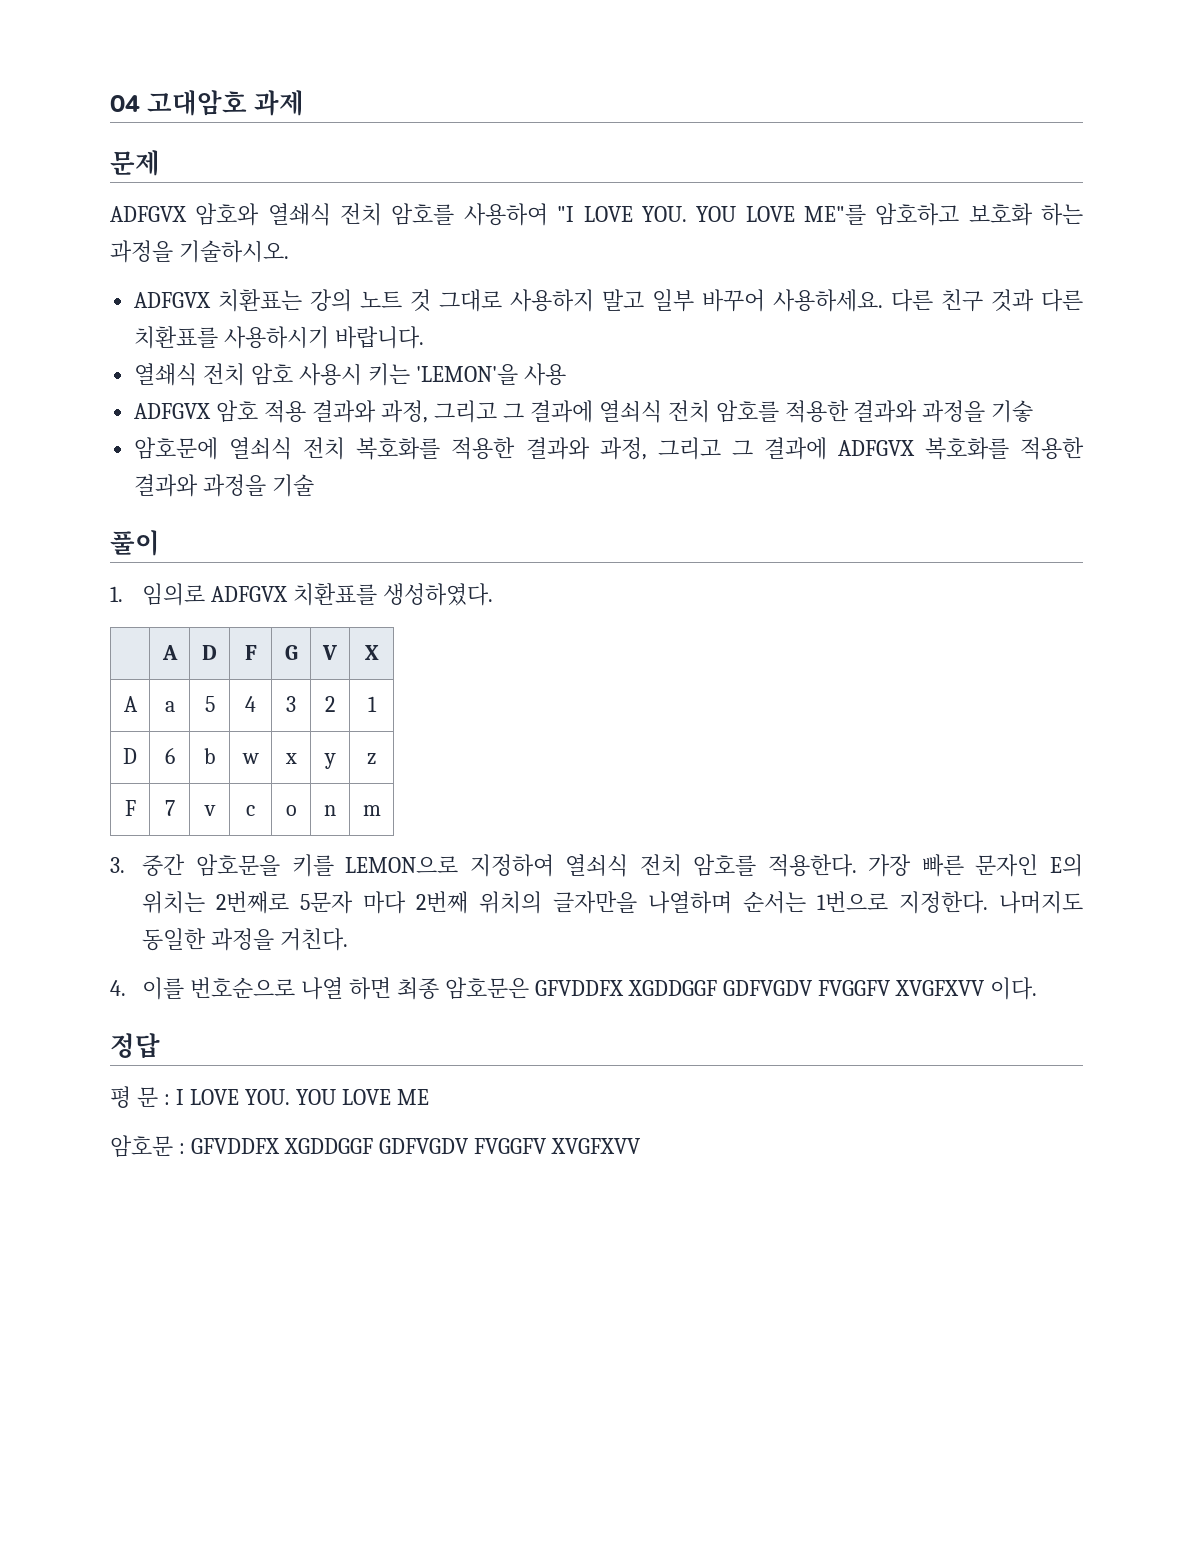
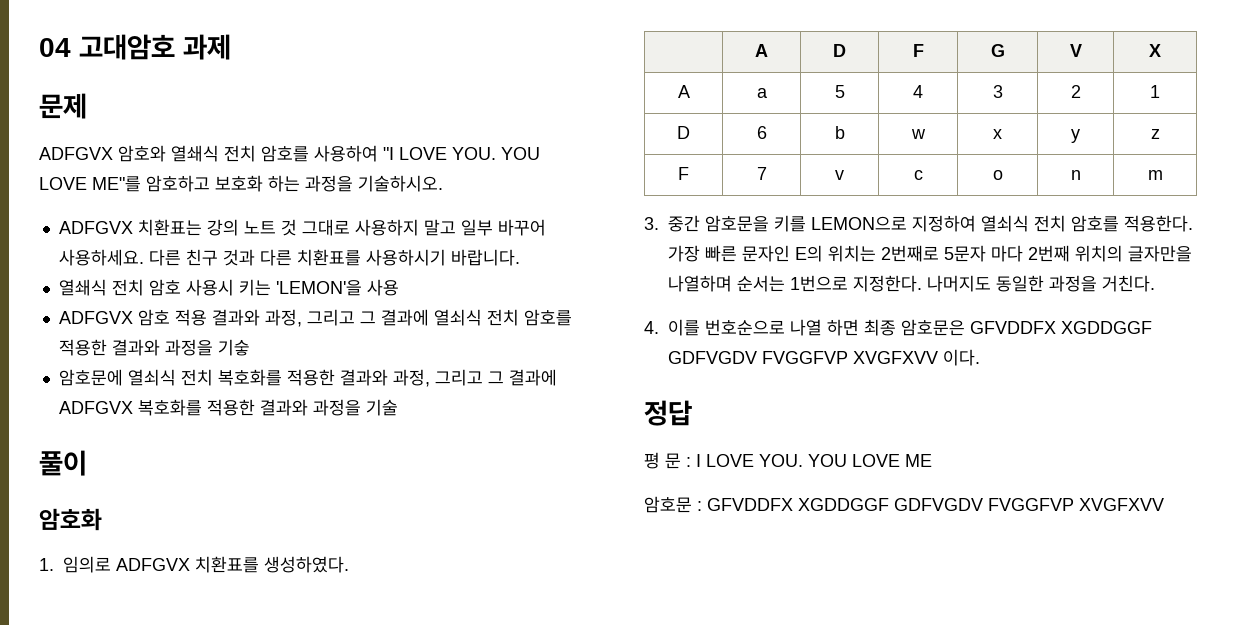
(160, 543) none -> [39,508,102,531] // 암호화
[817,980,891,996] FVGGFV -> [762,351,848,364] FVGGFVP
[473,1138,547,1154] FVGGFV -> [988,498,1074,511] FVGGFVP

